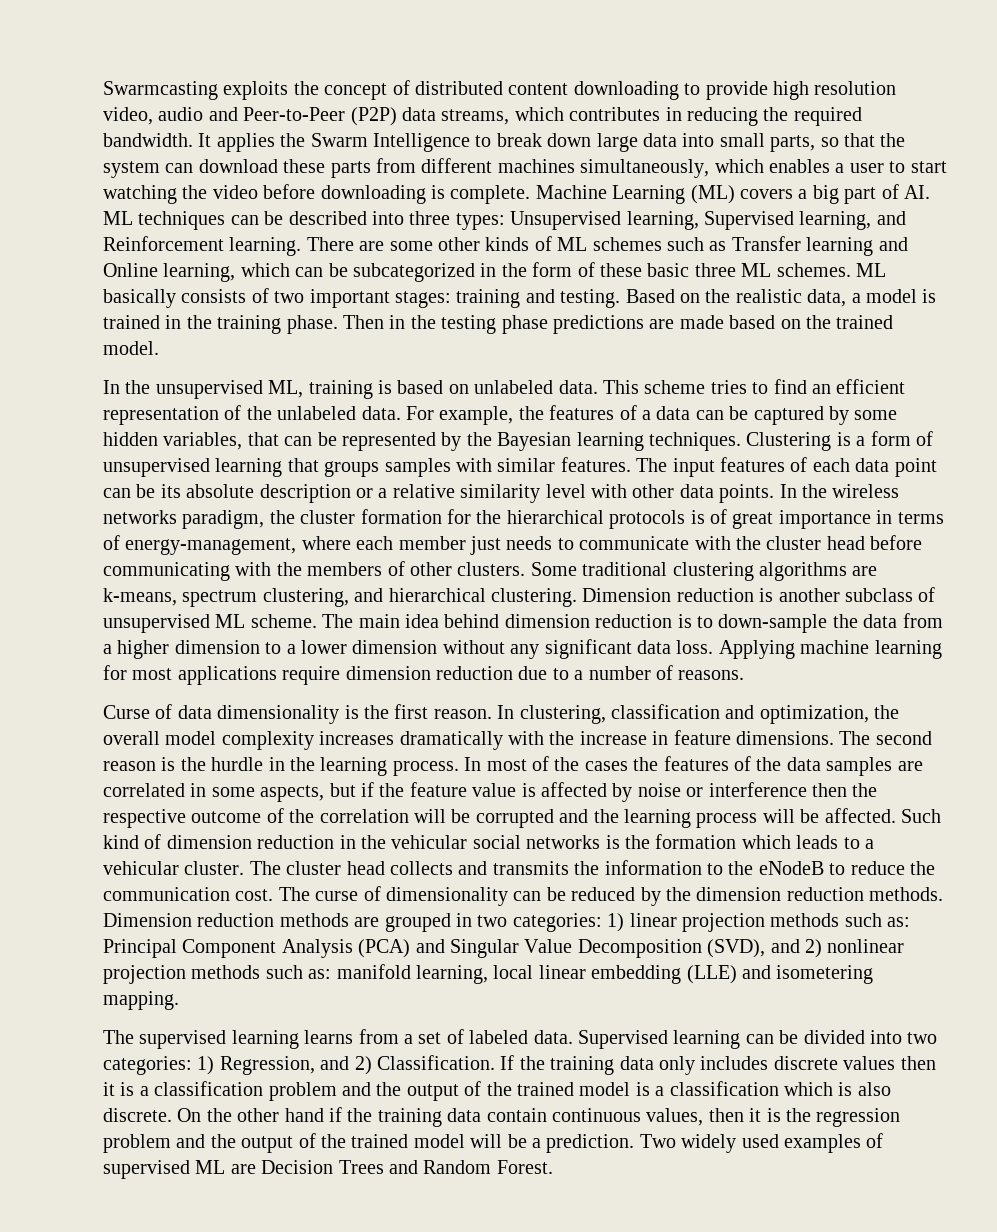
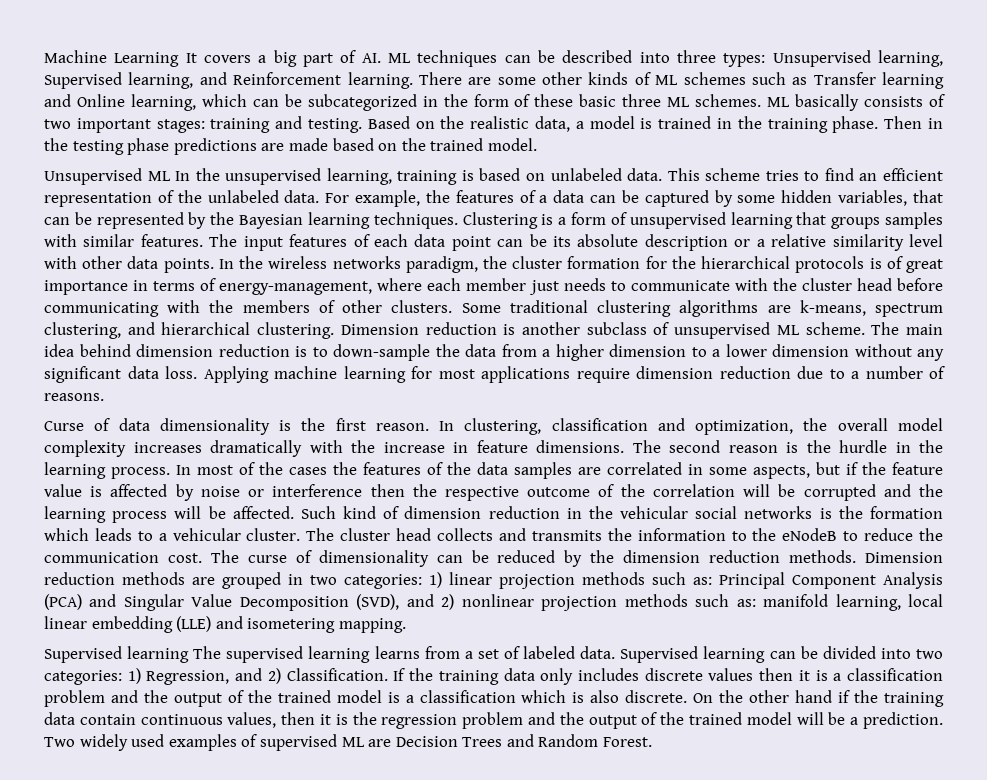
[103,80,897,100] [103,107,862,126] [103,133,906,152] [103,158,947,178] [103,184,531,204] Swarmcasting exploits the concept of distributed content downloading to provide high resolution video, audio and Peer-to-Peer (P2P) data streams, which contributes in reducing the required bandwidth. It applies the Swarm Intelligence to break down large data into small parts, so that the system can download these parts from different machines simultaneously, which enables a user to start watching the video before downloading is complete. -> (44, 56) none
[690,185,735,204] (ML) -> [185,53,197,63] It
(159, 348) none -> [44,168,171,185] Unsupervised ML
[268,380,304,398] ML, -> [326,168,392,185] learning,
(179, 1000) none -> [44,646,190,663] Supervised learning

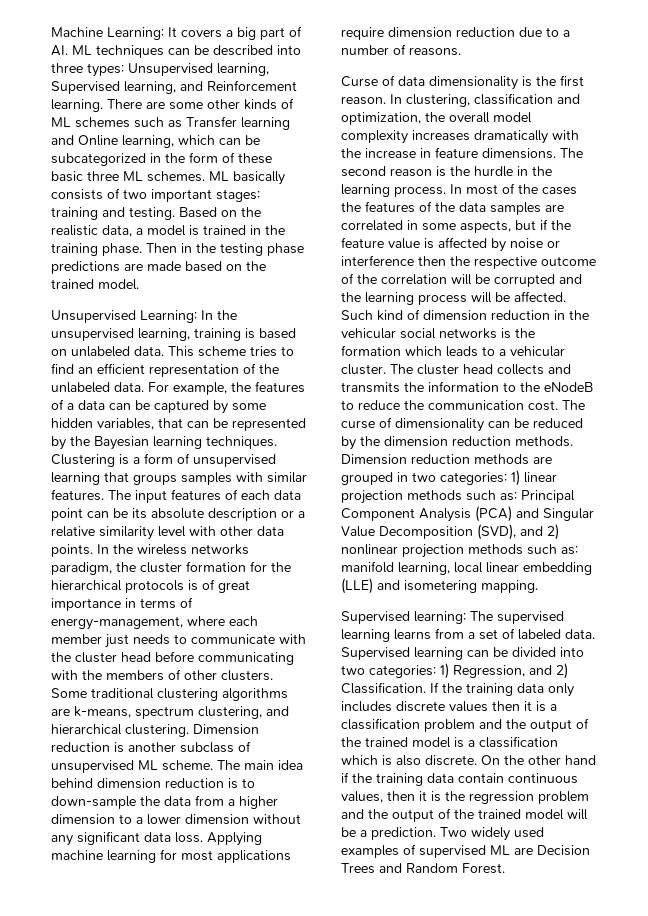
[114,52,180,67] Learning -> [107,27,164,40] Learning:
[147,171,171,181] ML -> [140,310,197,323] Learning:
[127,646,190,663] learning -> [414,611,466,624] learning:

